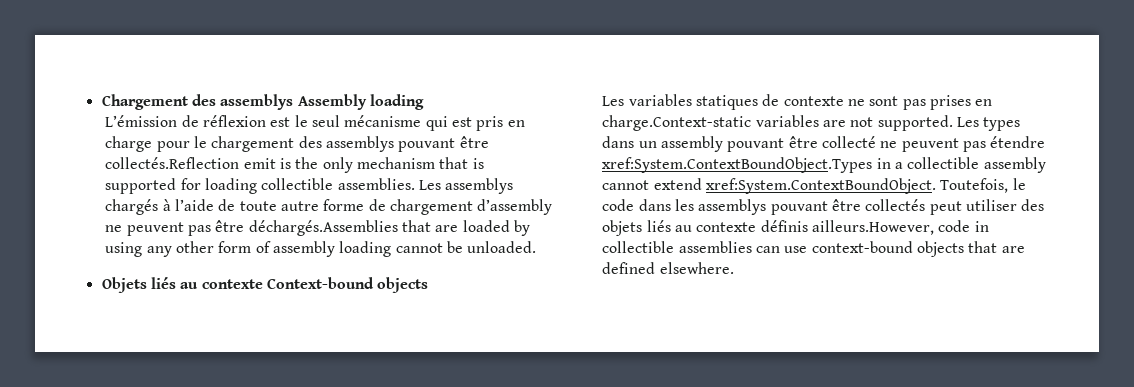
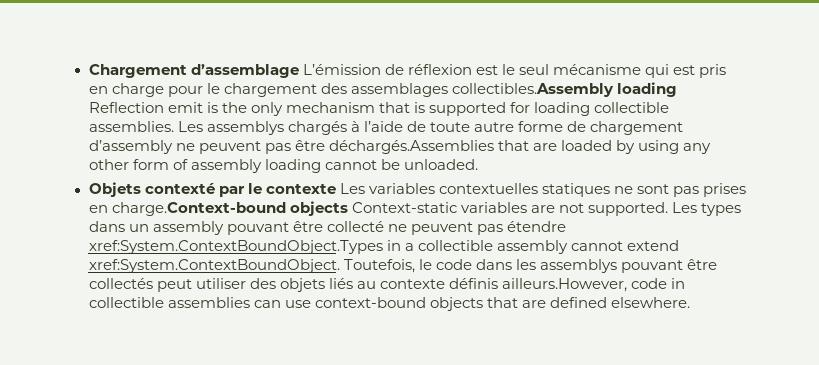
[191,94,424,110] des assemblys Assembly loading // -> [190,64,299,78] d’assemblage
[325,136,489,152] [105,157,240,169] assemblys pouvant être collectés.Reflection -> [350,82,677,97] [88,102,164,113] assemblages collectibles.Assembly loading Reflection
[150,277,429,293] [602,94,844,110] liés au contexte Context-bound objects // Les variables statiques de contexte -> [144,183,610,197] contexté par le contexte Les variables contextuelles statiques
[602,115,752,131] charge.Context-static -> [111,201,457,216] charge.Context-bound objects Context-static

